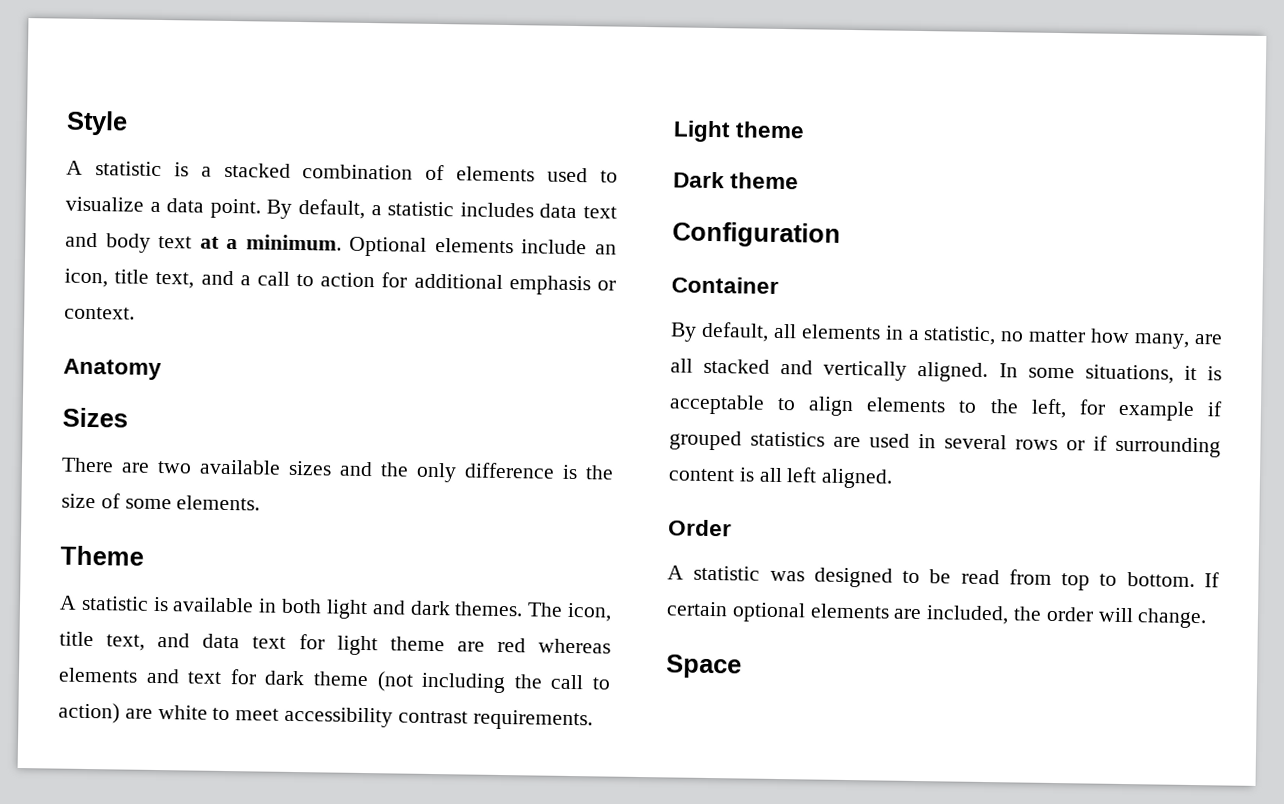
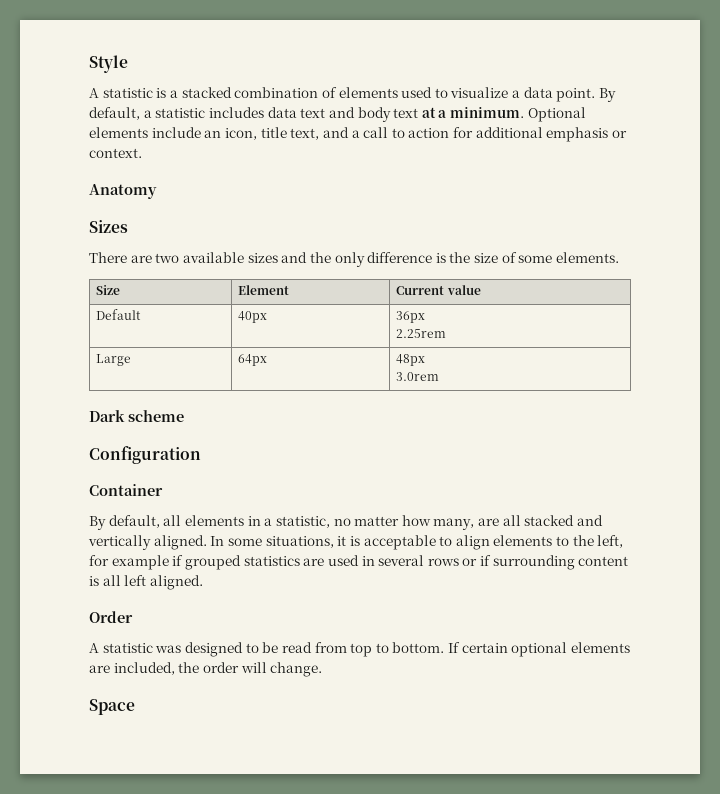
[60,545,144,566] [59,595,612,622] [59,631,612,656] [58,667,612,694] [58,702,593,731] [673,120,806,143] // Theme // A statistic is available in both light and dark themes. The icon, title text, and data text for light theme are red whereas elements and text for dark theme (not including the call to action) are white to meet accessibility contrast requirements. // Light theme -> [96,285,121,295] [238,285,290,295] [396,285,481,295] [96,309,142,320] [238,311,268,323] [396,311,426,323] [396,329,447,338] [96,354,132,366] [238,354,268,366] [396,354,426,366] [396,372,440,381] // Size | Element | Current value // Default | 40px | 36px // 2.25rem // Large | 64px | 48px // 3.0rem
[730,172,800,190] theme -> [128,410,184,422] scheme

